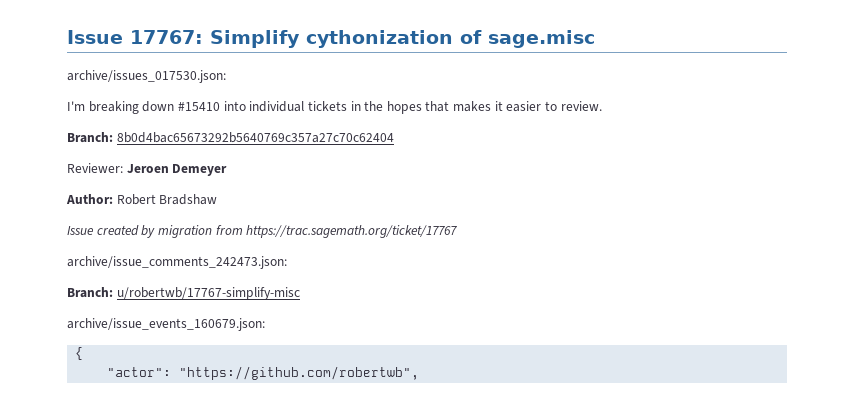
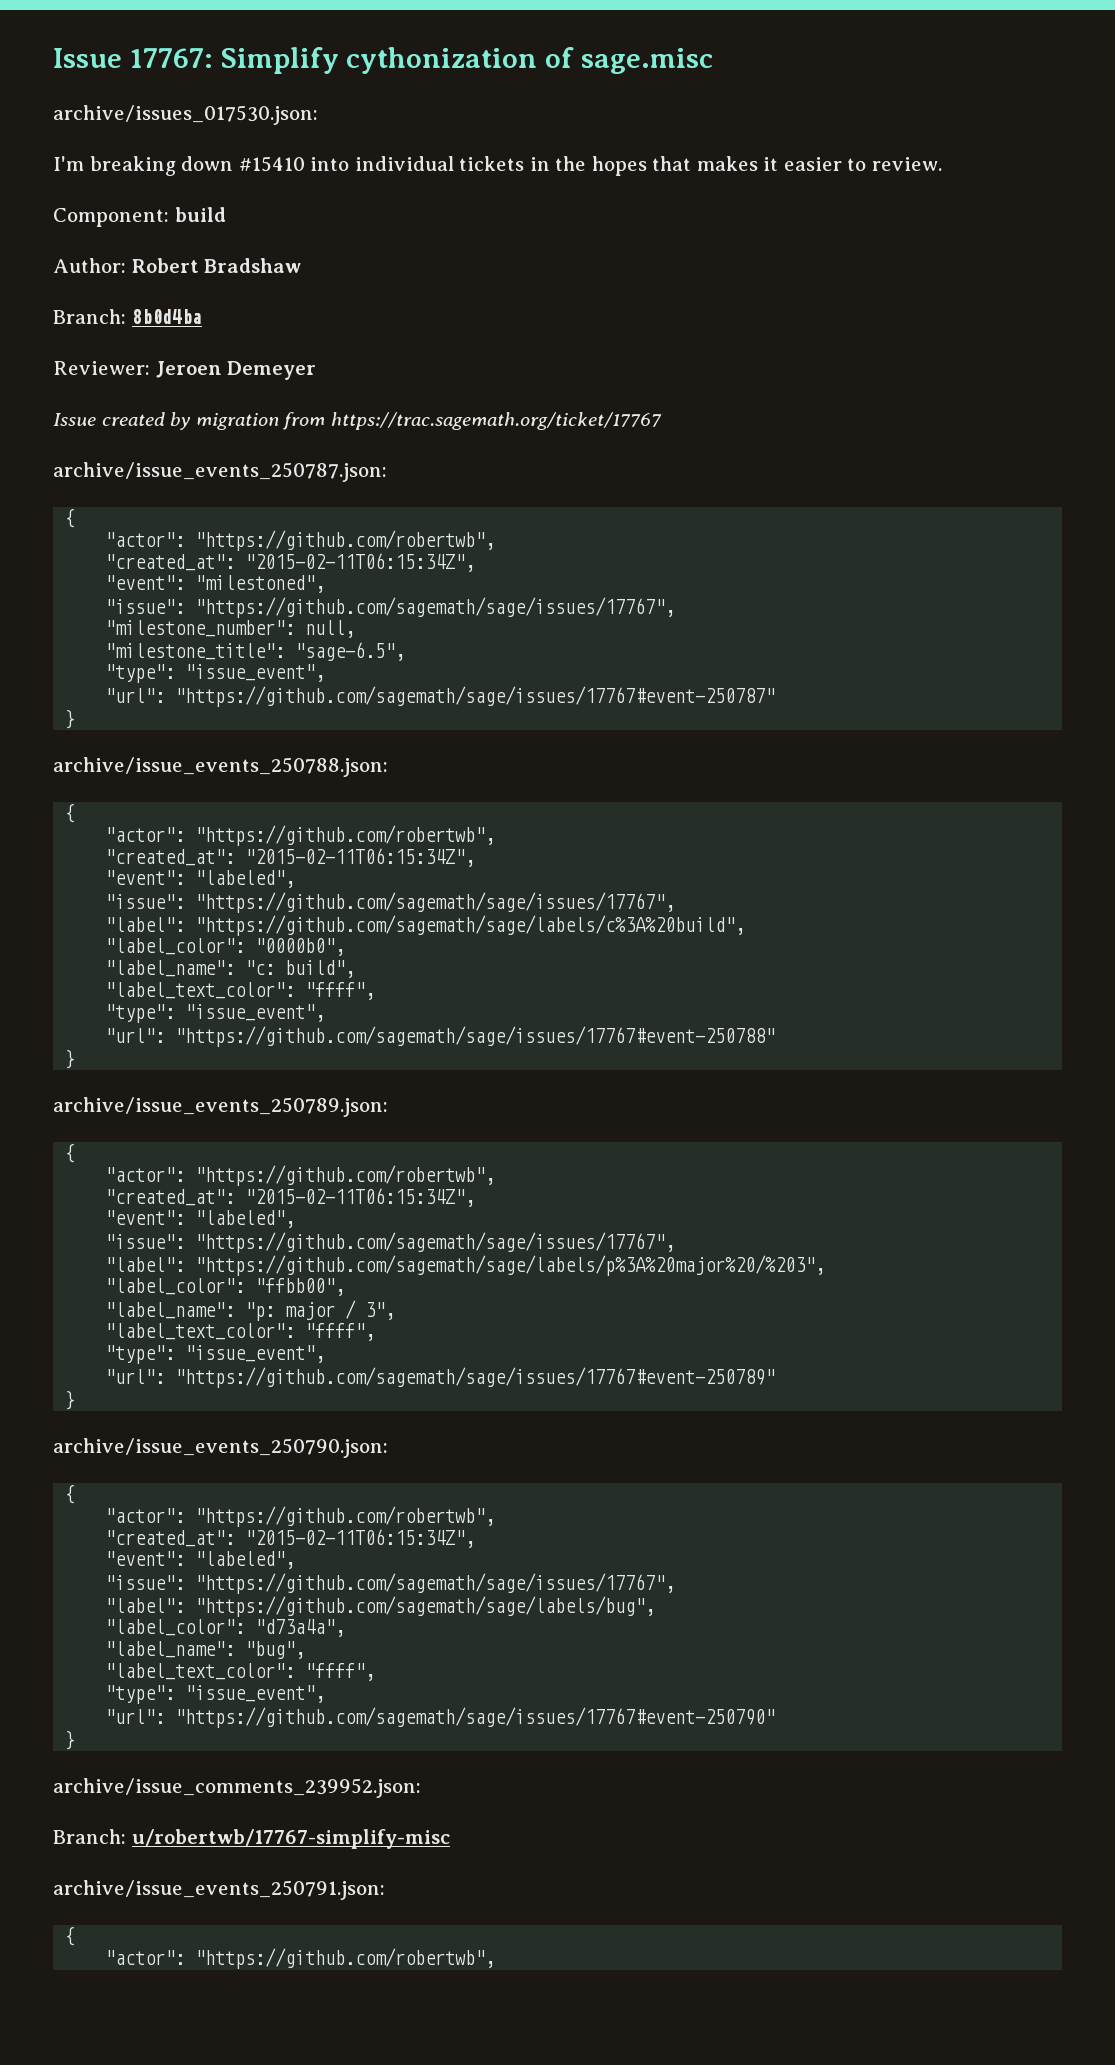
[67,132,394,143] // Branch: 8b0d4bac65673292b5640769c357a27c70c62404 -> [53,207,226,227] [53,258,302,273] [53,309,202,324] // Component: build // Author: Robert Bradshaw // Branch: 8b0d4ba
[66,194,218,205] // Author: Robert Bradshaw -> (317, 370) none
[67,256,287,269] [67,287,300,300] [67,318,265,331] [75,347,84,360] [107,366,420,380] archive/issue_comments_242473.json: // Branch: u/robertwb/17767-simplify-misc // archive/issue_events_160679.json: // { // "actor": "https://github.com/robertwb", -> [53,462,387,482] [65,508,76,528] [105,530,496,551] [105,553,476,572] [105,575,326,593] [105,597,676,618] [105,620,356,638] [105,642,406,661] [105,664,326,683] [105,686,776,707] [65,709,76,729] [53,757,388,777] [65,803,76,823] [105,825,496,846] [105,848,476,867] [105,870,296,888] [105,892,676,913] [105,915,746,936] [105,938,346,956] [105,960,356,978] [105,982,376,1000] [105,1004,326,1023] [105,1026,776,1047] [65,1049,76,1069] [53,1097,388,1117] [65,1143,76,1163] [105,1165,496,1186] [105,1188,476,1207] [105,1210,296,1228] [105,1232,676,1253] [105,1255,826,1276] [105,1278,346,1296] [105,1300,396,1321] [105,1323,376,1341] [105,1345,326,1364] [105,1367,776,1388] [65,1390,76,1410] [53,1438,388,1458] [65,1484,76,1504] [105,1506,496,1527] [105,1529,476,1548] [105,1551,296,1569] [105,1573,676,1594] [105,1596,656,1617] [105,1619,346,1637] [105,1641,306,1659] [105,1663,376,1681] [105,1685,326,1704] [105,1707,776,1728] [65,1730,76,1750] [53,1778,421,1798] [53,1829,450,1849] [53,1880,385,1900] [65,1926,76,1946] [105,1948,496,1969] archive/issue_events_250787.json: // { // "actor": "https://github.com/robertwb", // "created_at": "2015-02-11T06:15:34Z", // "event": "milestoned", // "issue": "https://github.com/sagemath/sage/issues/17767", // "milestone_number": null, // "milestone_title": "sage-6.5", // "type": "issue_event", // "url": "https://github.com/sagemath/sage/issues/17767#event-250787" // } // archive/issue_events_250788.json: // { // "actor": "https://github.com/robertwb", // "created_at": "2015-02-11T06:15:34Z", // "event": "labeled", // "issue": "https://github.com/sagemath/sage/issues/17767", // "label": "https://github.com/sagemath/sage/labels/c%3A%20build", // "label_color": "0000b0", // "label_name": "c: build", // "label_text_color": "ffff", // "type": "issue_event", // "url": "https://github.com/sagemath/sage/issues/17767#event-250788" // } // archive/issue_events_250789.json: // { // "actor": "https://github.com/robertwb", // "created_at": "2015-02-11T06:15:34Z", // "event": "labeled", // "issue": "https://github.com/sagemath/sage/issues/17767", // "label": "https://github.com/sagemath/sage/labels/p%3A%20major%20/%203", // "label_color": "ffbb00", // "label_name": "p: major / 3", // "label_text_color": "ffff", // "type": "issue_event", // "url": "https://github.com/sagemath/sage/issues/17767#event-250789" // } // archive/issue_events_250790.json: // { // "actor": "https://github.com/robertwb", // "created_at": "2015-02-11T06:15:34Z", // "event": "labeled", // "issue": "https://github.com/sagemath/sage/issues/17767", // "label": "https://github.com/sagemath/sage/labels/bug", // "label_color": "d73a4a", // "label_name": "bug", // "label_text_color": "ffff", // "type": "issue_event", // "url": "https://github.com/sagemath/sage/issues/17767#event-250790" // } // archive/issue_comments_239952.json: // Branch: u/robertwb/17767-simplify-misc // archive/issue_events_250791.json: // { // "actor": "https://github.com/robertwb",

